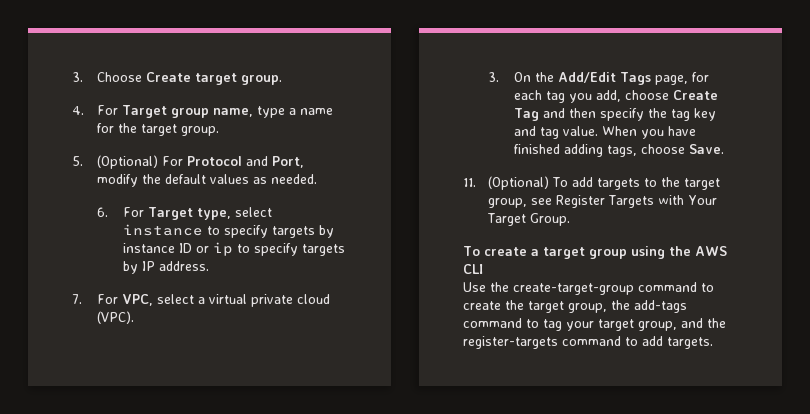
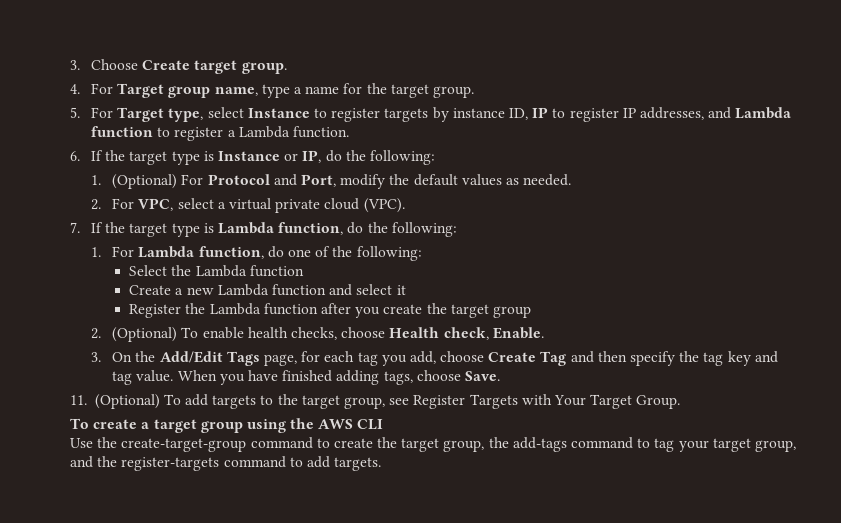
(83, 161) none -> [91,107,792,122] [91,126,350,141] [70,150,435,165] [91,175,102,185] For Target type, select Instance to register targets by instance ID, IP to register IP addresses, and Lambda function to register a Lambda function. // 6. If the target type is Instance or IP, do the following: // 1.
[97,207,272,220] [122,224,334,238] [122,242,345,256] [122,261,209,274] [72,294,82,304] 6. For Target type, select instance to specify targets by instance ID or ip to specify targets by IP address. // 7. -> [91,199,102,210] 2.
(135, 317) none -> [70,222,457,237] [91,246,422,261] [129,265,304,277] [129,284,406,296] [129,303,531,318] [91,327,544,342] // 7. If the target type is Lambda function, do the following: // 1. For Lambda function, do one of the following: // Select the Lambda function // Create a new Lambda function and select it // Register the Lambda function after you create the target group // 2. (Optional) To enable health checks, choose Health check, Enable.

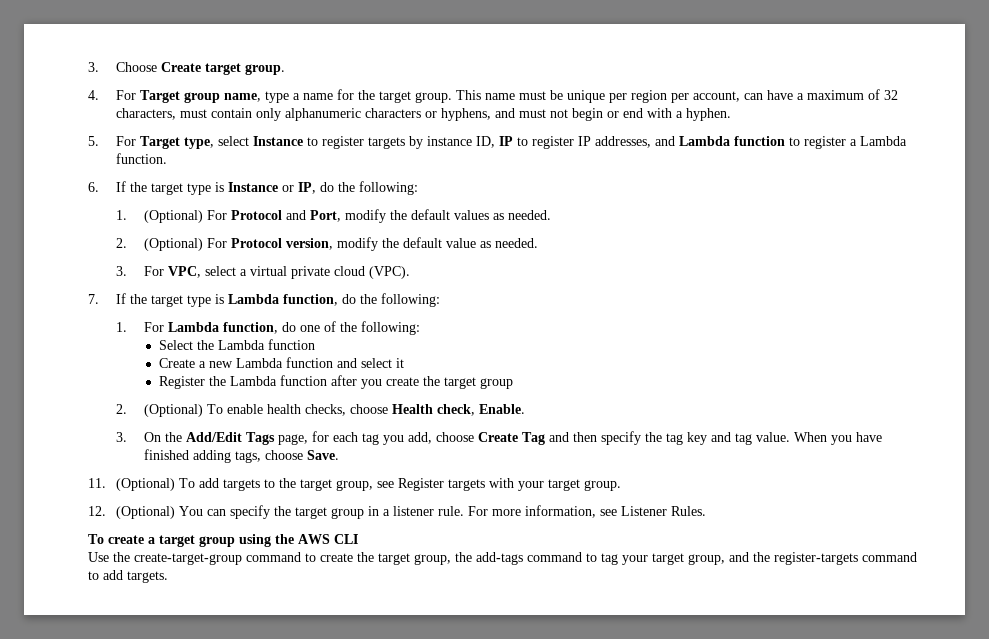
(474, 92) none -> [455,89,898,103] [115,108,731,121] This name must be unique per region per account, can have a maximum of 32 characters, must contain only alphanumeric characters or hyphens, and must not begin or end with a hyphen.
(102, 204) none -> [143,237,538,251] [115,266,127,276] (Optional) For Protocol version, modify the default value as needed. // 3.
[469,394,681,409] Targets with Your Target Group. -> [447,478,621,491] [88,505,706,519] targets with your target group. // 12. (Optional) You can specify the target group in a listener rule. For more information, see Listener Rules.

